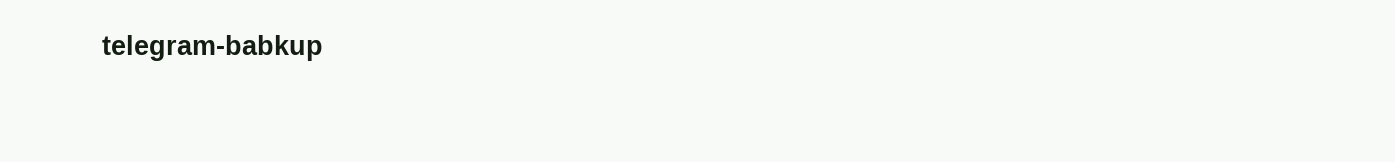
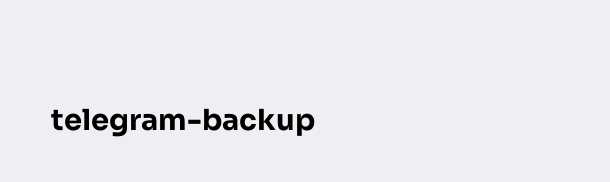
[102,35,323,61] telegram-babkup -> [51,108,315,137] telegram-backup

